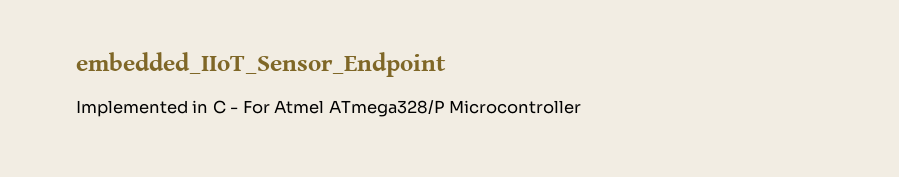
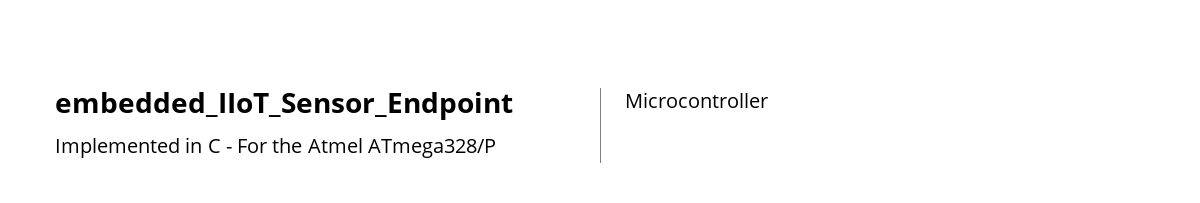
(270, 107) none -> [272,138,303,153] the

